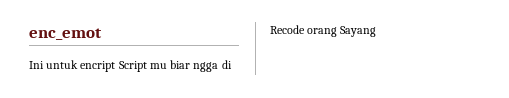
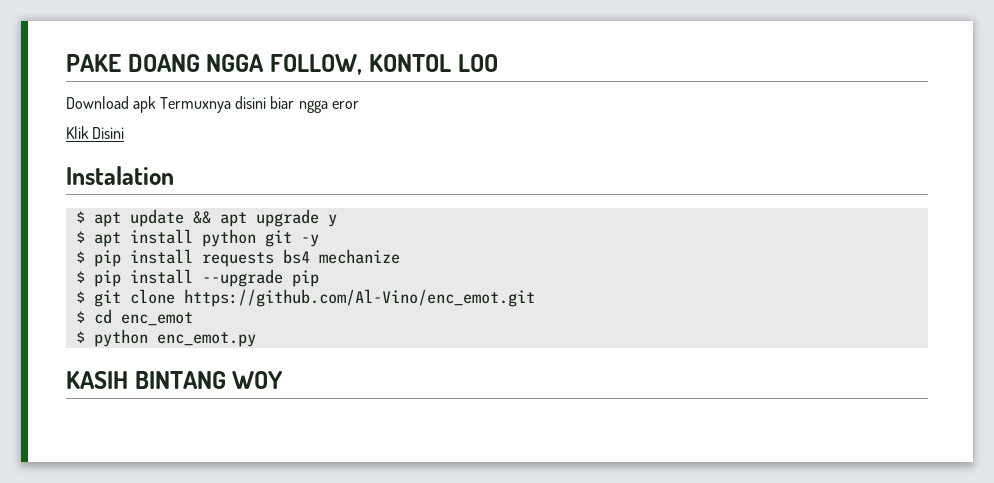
[29,28,102,40] [29,60,232,72] [270,25,377,37] enc_emot // Ini untuk encript Script mu biar ngga di Recode orang Sayang -> [66,54,498,75] [66,96,359,113] [66,126,125,139] [66,166,174,185] [75,209,337,227] [75,229,319,247] [75,249,400,267] [75,269,319,287] [75,289,535,307] [75,309,193,326] [75,329,256,347] [66,371,284,389] PAKE DOANG NGGA FOLLOW, KONTOL LOO // Download apk Termuxnya disini biar ngga eror // Klik Disini // Instalation // $ apt update && apt upgrade y // $ apt install python git -y // $ pip install requests bs4 mechanize // $ pip install --upgrade pip // $ git clone https://github.com/Al-Vino/enc_emot.git // $ cd enc_emot // $ python enc_emot.py // KASIH BINTANG WOY

